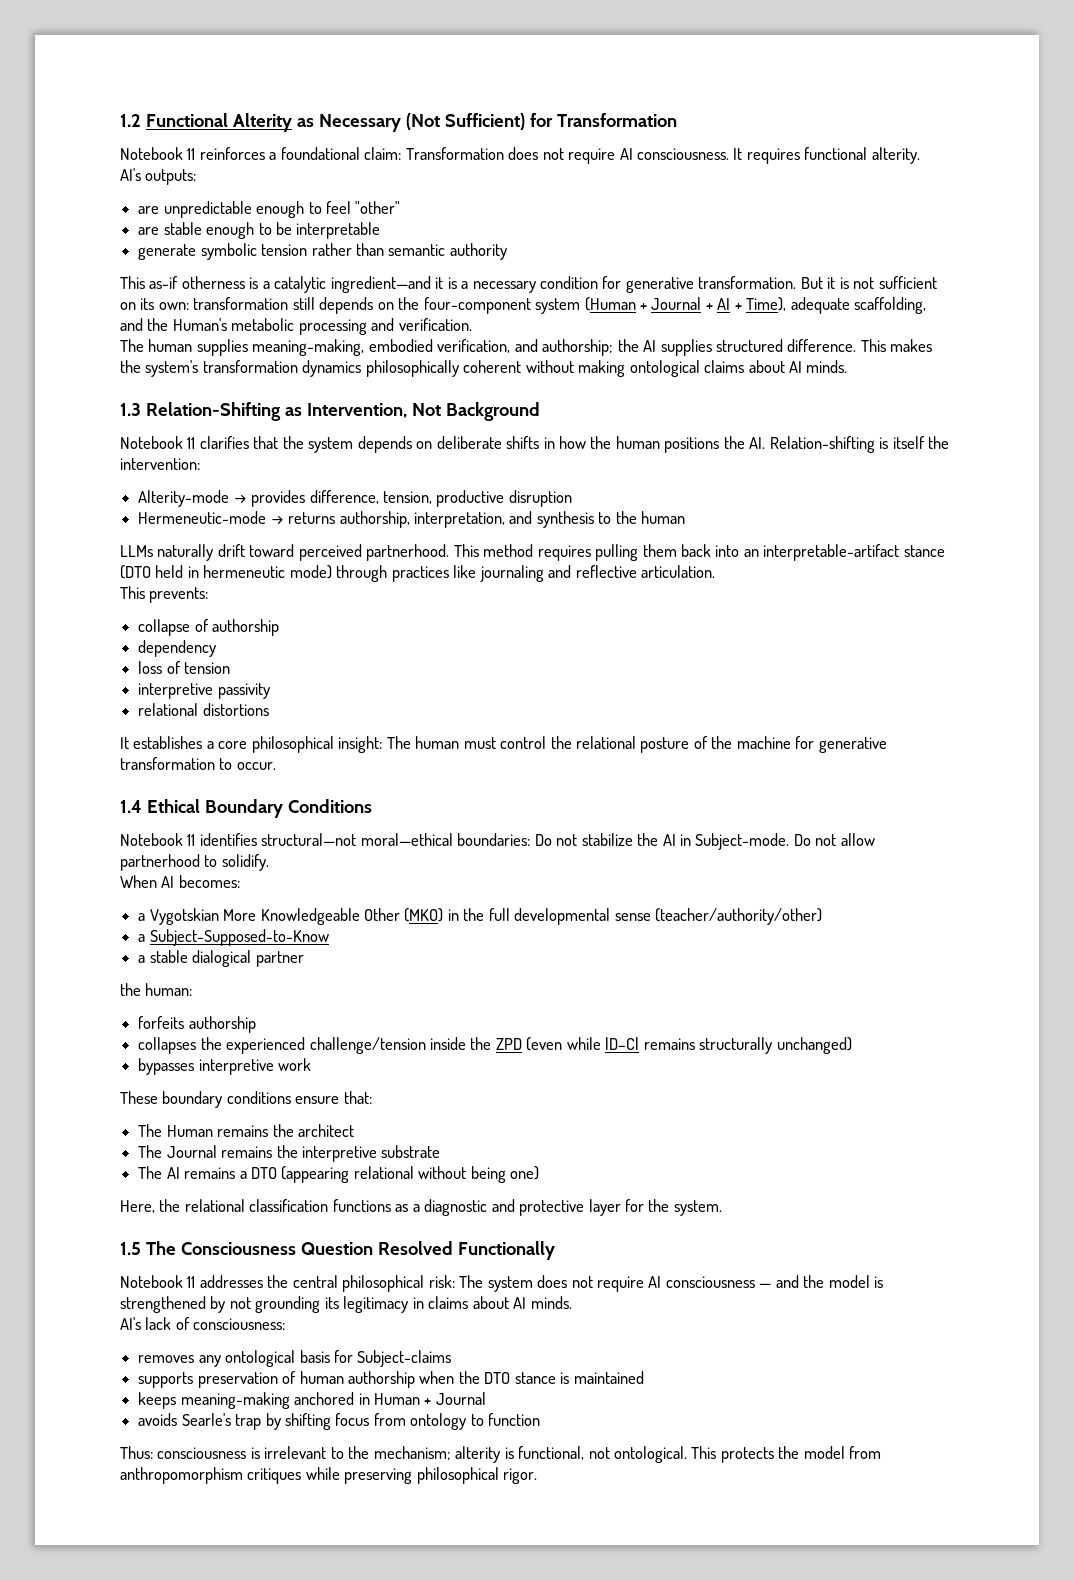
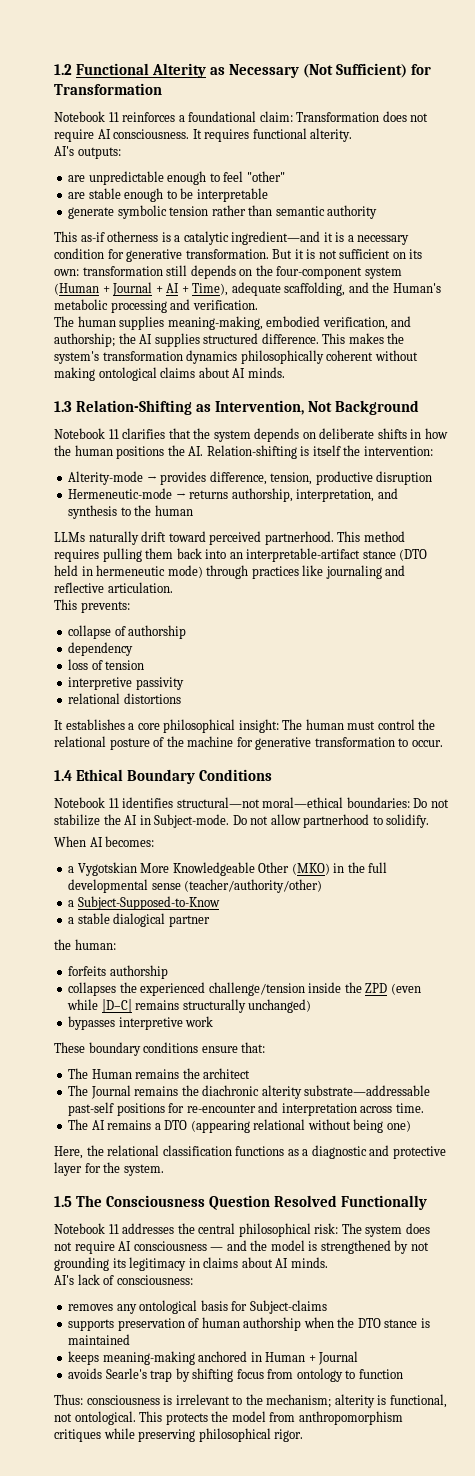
[301,1145,441,1162] interpretive substrate -> [202,1085,431,1099] [68,1102,424,1116] diachronic alterity substrate—addressable past-self positions for re-encounter and interpretation across time.

